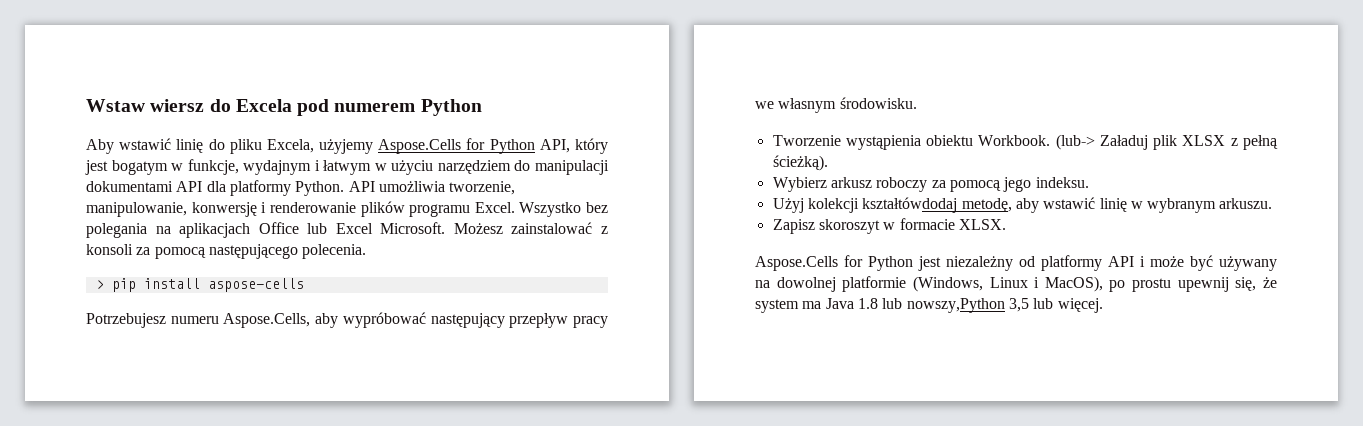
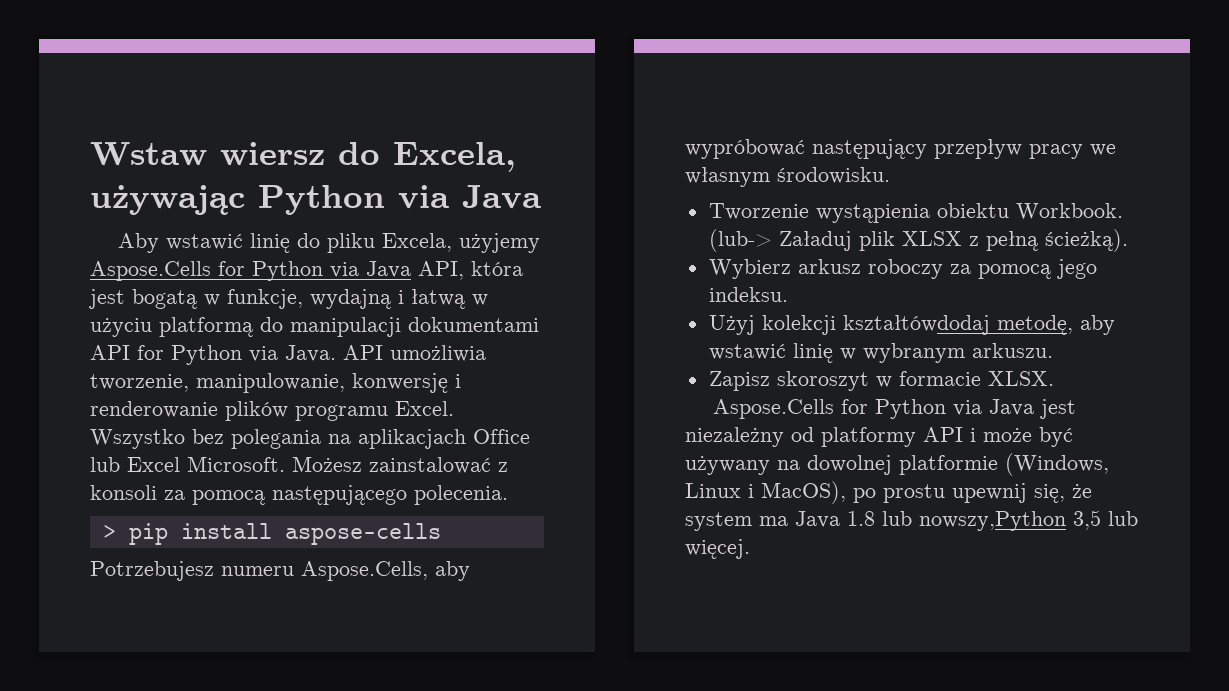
[235,99,482,116] Excela pod numerem Python -> [393,142,516,172] [90,185,541,215] Excela, używając Python via Java
[539,138,608,154] [85,159,372,175] API, który jest bogatym w funkcje, wydajnym i łatwym -> [330,261,523,280] [89,289,465,309] via Java API, która jest bogatą w funkcje, wydajną i łatwą
[437,160,511,174] narzędziem -> [159,317,253,337] platformą
[206,180,345,196] dla platformy Python. -> [137,345,336,365] for Python via Java.
(913, 263) none -> [953,399,1035,416] via Java

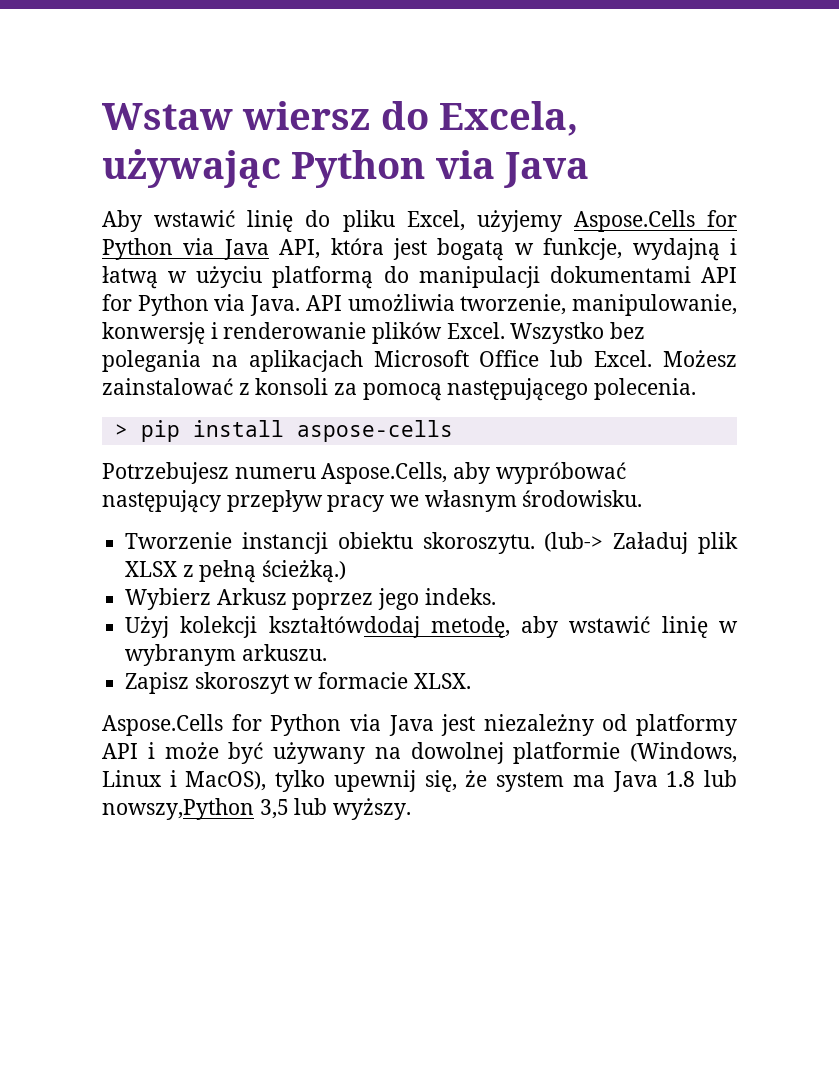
[382,233,453,252] Excela, -> [406,210,465,231] Excel,
[295,405,388,421] programu -> (443, 333) none
(466, 439) none -> [373,350,469,367] Microsoft
[127,456,285,472] Excel Microsoft. -> [594,350,653,367] Excel.
[815,203,1123,223] wystąpienia obiektu Workbook. -> [241,532,535,554] instancji obiektu skoroszytu.
[1044,229,1128,252] ścieżką). -> [262,560,347,583] ścieżką.)
[797,259,1097,279] [708,287,788,302] arkusz roboczy za pomocą jego indeksu. -> [216,588,496,610] Arkusz poprzez jego indeks.
[853,484,945,503] po prostu -> [275,770,326,792] tylko
[685,539,750,559] więcej. -> [333,798,412,820] wyższy.

